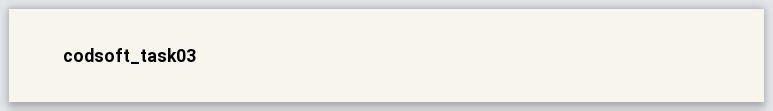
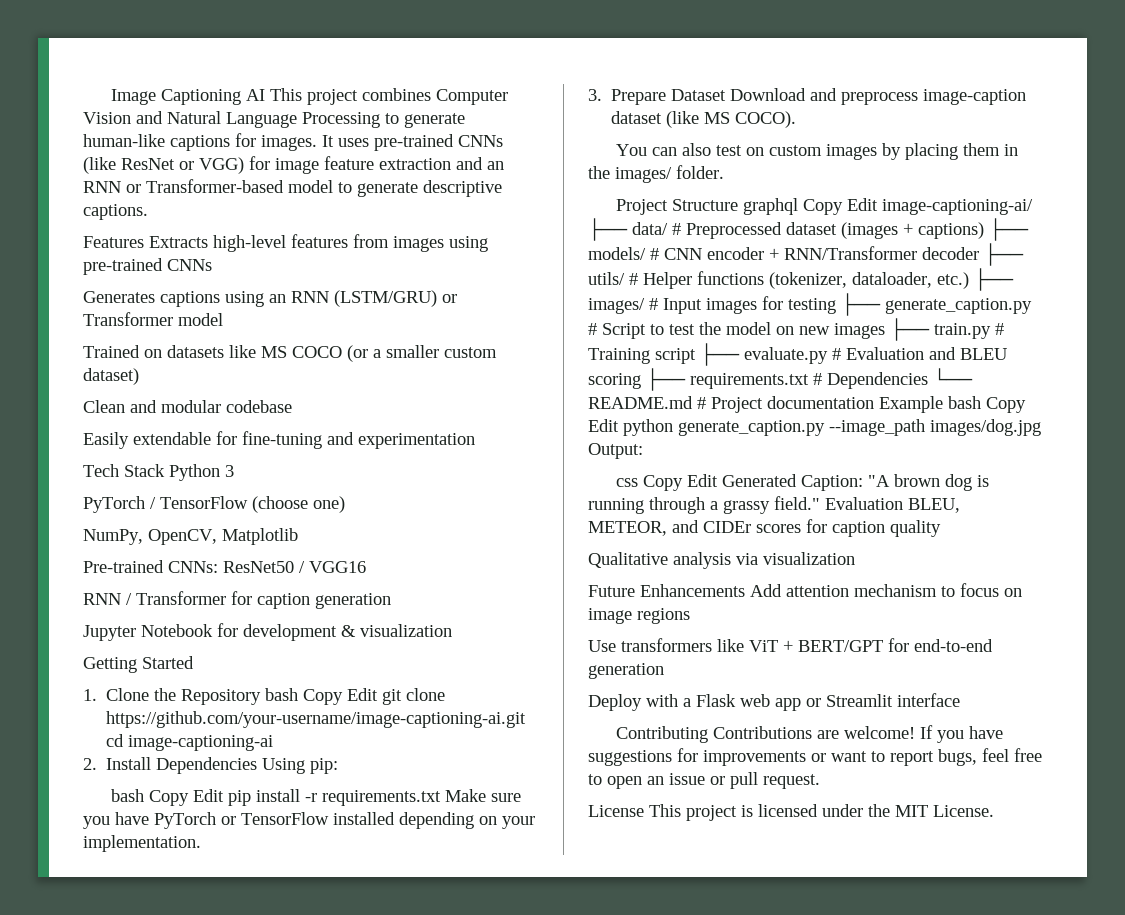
[63,48,196,64] codsoft_task03 -> [110,88,508,105] [83,111,465,128] [83,133,503,151] [83,156,504,174] [83,179,502,197] [83,204,148,220] [83,234,488,252] [83,258,212,275] [83,290,457,307] [83,312,223,326] [83,345,497,362] [83,368,139,385] [83,400,292,413] [83,431,475,449] [83,464,234,481] [83,496,345,513] [83,528,298,545] [83,560,366,573] [83,591,391,609] [83,623,452,641] [83,656,194,673] [83,688,446,705] [106,711,527,728] [106,734,274,751] [83,757,339,774] [110,789,521,806] [83,812,535,829] [83,835,201,852] [588,88,1027,105] [611,111,797,128] [615,143,1018,160] [588,165,724,183] [615,198,1033,215] [588,218,1029,241] [588,243,1024,266] [588,268,1014,291] [588,293,1032,316] [588,318,1004,341] [588,343,1007,366] [588,368,973,391] [588,396,1026,413] [588,419,1041,436] [588,443,643,459] [615,474,989,491] [588,496,960,514] [588,519,941,537] [588,552,855,569] [588,583,1022,597] [588,608,690,624] [588,638,993,652] [588,663,664,679] [588,693,960,711] [615,725,1003,743] [588,748,1042,766] [588,772,820,789] [588,804,994,821] Image Captioning AI This project combines Computer Vision and Natural Language Processing to generate human-like captions for images. It uses pre-trained CNNs (like ResNet or VGG) for image feature extraction and an RNN or Transformer-based model to generate descriptive captions. // Features Extracts high-level features from images using pre-trained CNNs // Generates captions using an RNN (LSTM/GRU) or Transformer model // Trained on datasets like MS COCO (or a smaller custom dataset) // Clean and modular codebase // Easily extendable for fine-tuning and experimentation // Tech Stack Python 3 // PyTorch / TensorFlow (choose one) // NumPy, OpenCV, Matplotlib // Pre-trained CNNs: ResNet50 / VGG16 // RNN / Transformer for caption generation // Jupyter Notebook for development & visualization // Getting Started // 1. Clone the Repository bash Copy Edit git clone https://github.com/your-username/image-captioning-ai.git cd image-captioning-ai // 2. Install Dependencies Using pip: // bash Copy Edit pip install -r requirements.txt Make sure you have PyTorch or TensorFlow installed depending on your implementation. // 3. Prepare Dataset Download and preprocess image-caption dataset (like MS COCO). // You can also test on custom images by placing them in the images/ folder. // Project Structure graphql Copy Edit image-captioning-ai/ ├── data/ # Preprocessed dataset (images + captions) ├── models/ # CNN encoder + RNN/Transformer decoder ├── utils/ # Helper functions (tokenizer, dataloader, etc.) ├── images/ # Input images for testing ├── generate_caption.py # Script to test the model on new images ├── train.py # Training script ├── evaluate.py # Evaluation and BLEU scoring ├── requirements.txt # Dependencies └── README.md # Project documentation Example bash Copy Edit python generate_caption.py --image_path images/dog.jpg Output: // css Copy Edit Generated Caption: "A brown dog is running through a grassy field." Evaluation BLEU, METEOR, and CIDEr scores for caption quality // Qualitative analysis via visualization // Future Enhancements Add attention mechanism to focus on image regions // Use transformers like ViT + BERT/GPT for end-to-end generation // Deploy with a Flask web app or Streamlit interface // Contributing Contributions are welcome! If you have suggestions for improvements or want to report bugs, feel free to open an issue or pull request. // License This project is licensed under the MIT License.

